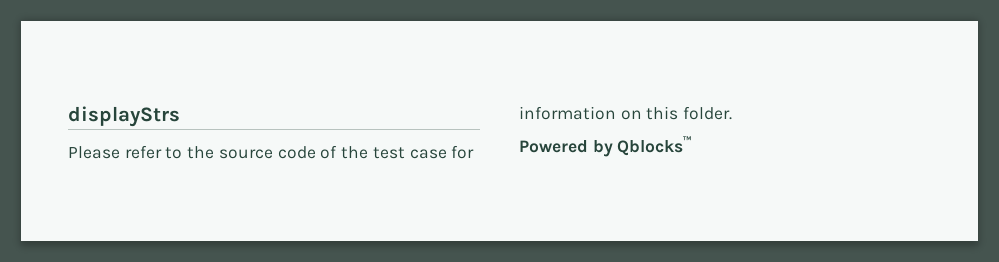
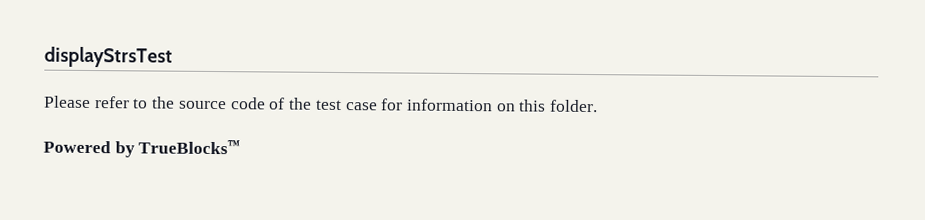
[68,106,180,127] displayStrs -> [44,46,173,68] displayStrsTest
[617,136,692,156] Qblocks™ -> [138,139,241,155] TrueBlocks™

